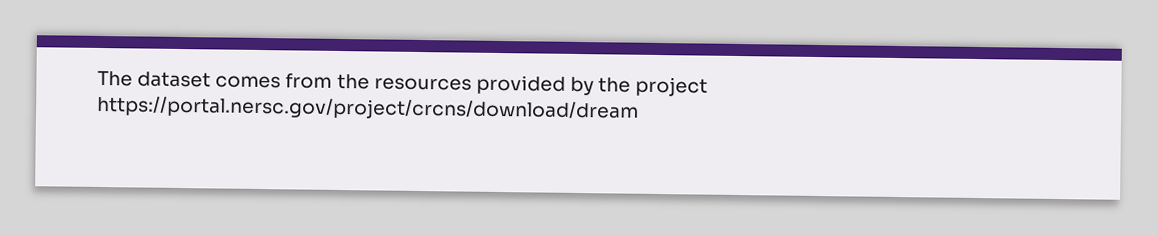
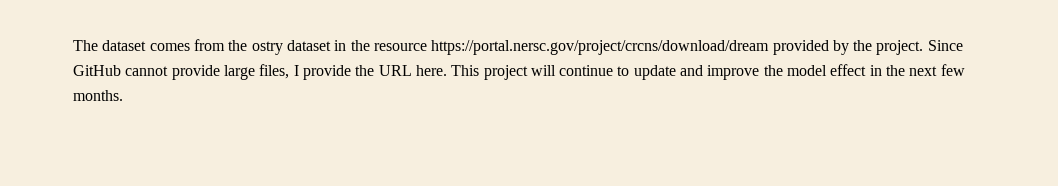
[373,74,709,97] [96,95,639,122] resources provided by the project https://portal.nersc.gov/project/crcns/download/dream -> [251,40,963,55] [73,64,965,80] [73,90,123,101] ostry dataset in the resource https://portal.nersc.gov/project/crcns/download/dream provided by the project. Since GitHub cannot provide large files, I provide the URL here. This project will continue to update and improve the model effect in the next few months.

